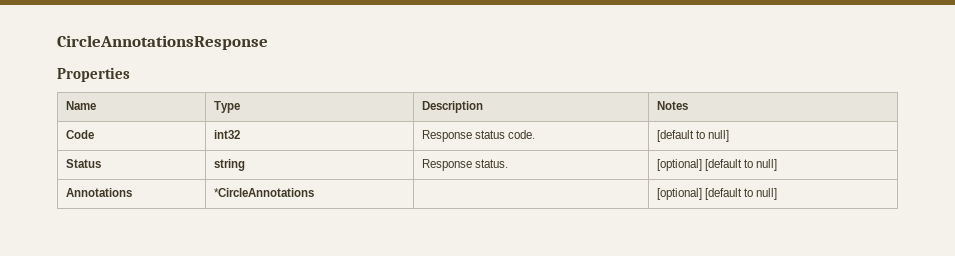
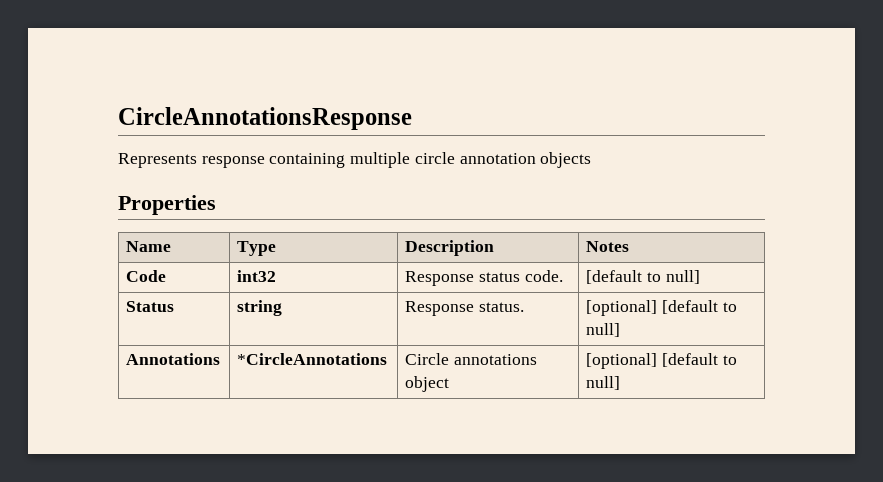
(268, 42) none -> [118,152,592,168] // Represents response containing multiple circle annotation objects
(314, 192) none -> [405,353,538,365] [405,376,450,392] Circle annotations object

